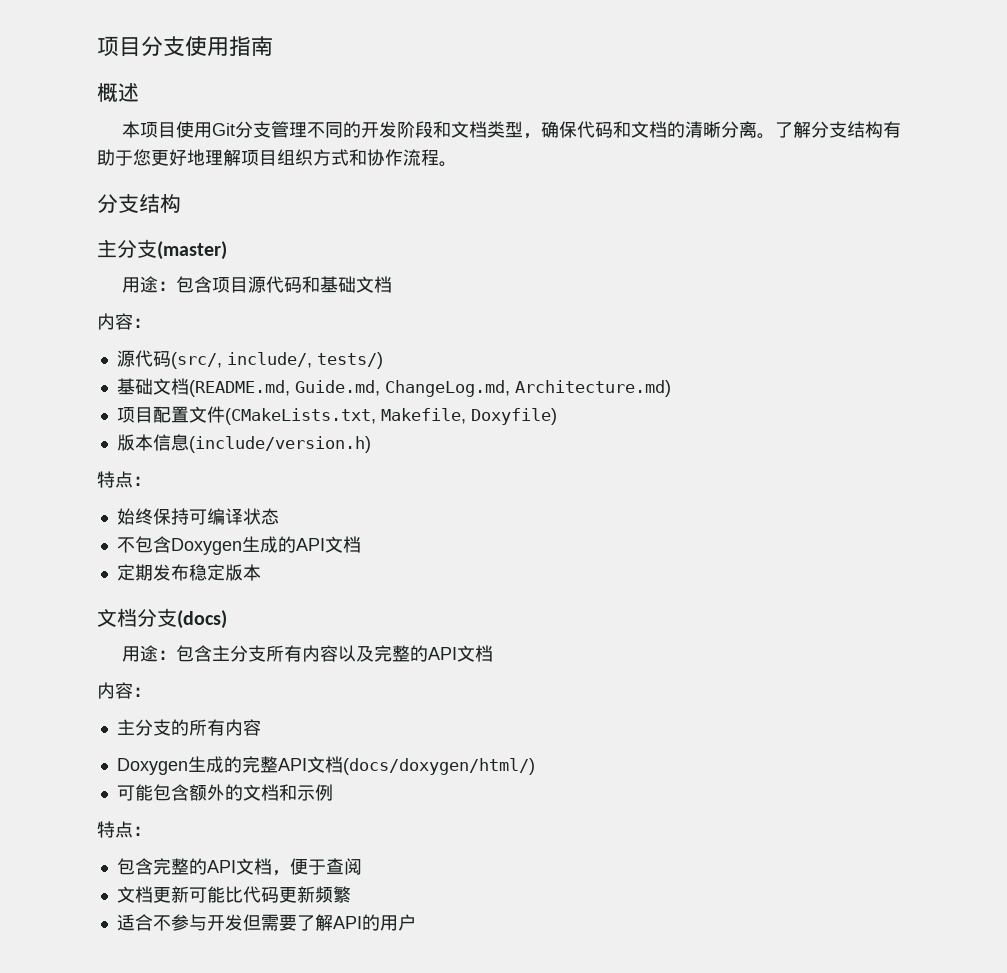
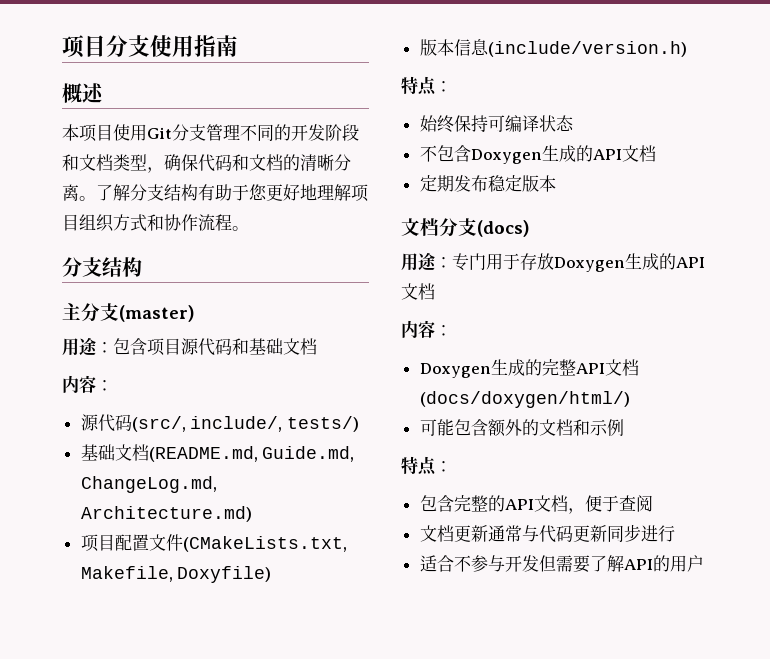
[176,645,411,662] 包含主分支所有内容以及完整 -> [452,253,659,272] 专门用于存放Doxygen生成
[116,719,261,736] // 主分支的所有内容 -> (452, 330) none
[188,886,243,903] 可能比 -> [487,525,539,542] 通常与
[314,886,351,903] 频繁 -> [606,524,675,542] 同步进行

